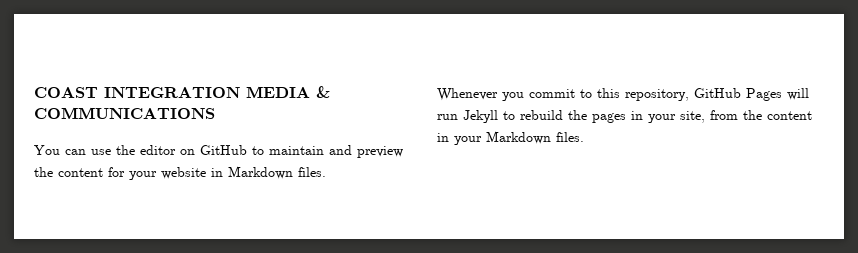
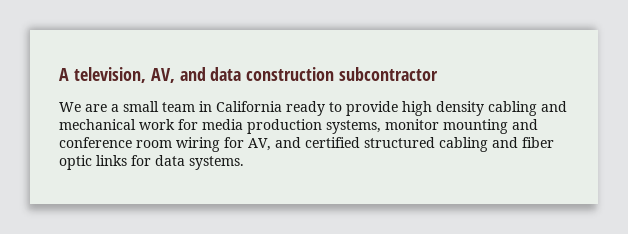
[34,86,330,98] [34,107,215,119] [34,145,403,158] [34,166,326,180] [437,88,809,101] [437,110,812,123] [437,131,584,145] COAST INTEGRATION MEDIA & COMMUNICATIONS // You can use the editor on GitHub to maintain and preview the content for your website in Markdown files. // Whenever you commit to this repository, GitHub Pages will run Jekyll to rebuild the pages in your site, from the content in your Markdown files. -> [59,67,439,83] [59,101,567,116] [59,119,538,134] [59,137,554,152] [59,155,244,170] A television, AV, and data construction subcontractor // We are a small team in California ready to provide high density cabling and mechanical work for media production systems, monitor mounting and conference room wiring for AV, and certified structured cabling and fiber optic links for data systems.

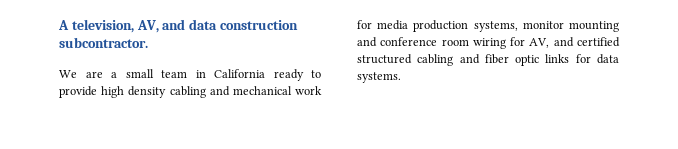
[339,67,439,81] subcontractor -> [59,37,148,48] subcontractor.

